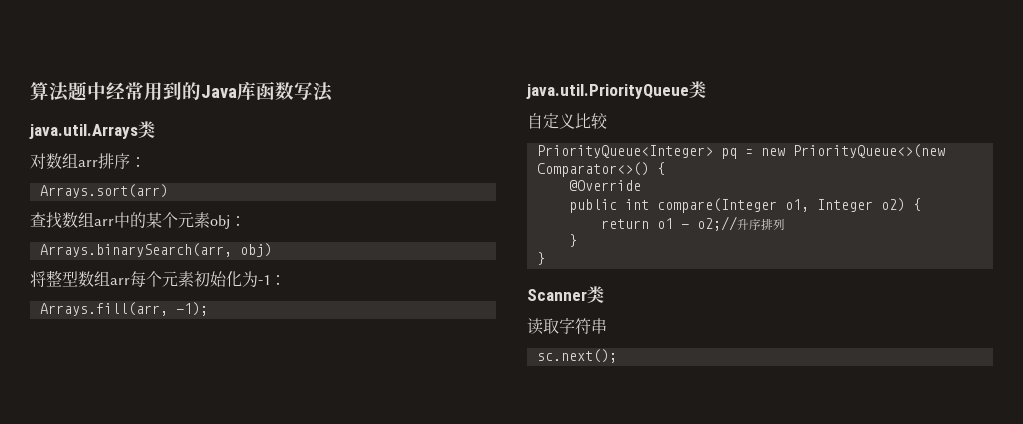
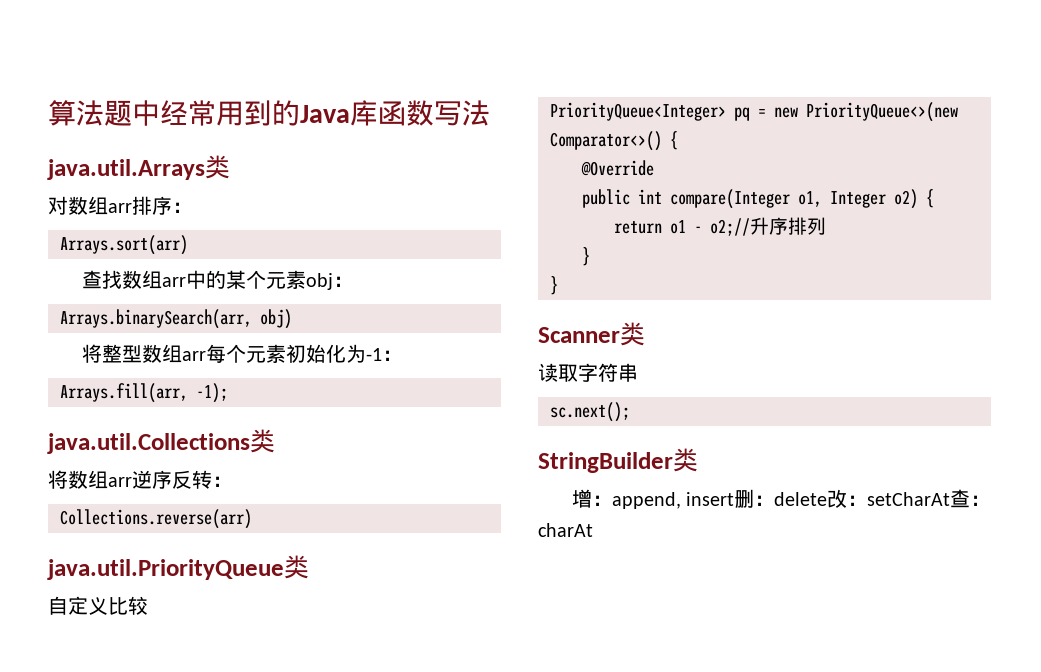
(208, 309) none -> [47,429,275,454] [48,470,232,489] [60,509,252,529] // java.util.Collections类 // 将数组arr逆序反转： // Collections.reverse(arr)
(617, 356) none -> [538,448,698,473] [571,489,991,509] [538,523,593,537] // StringBuilder类 // 增：append, insert删：delete改：setCharAt查：charAt

